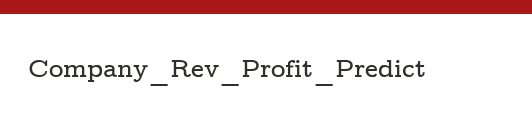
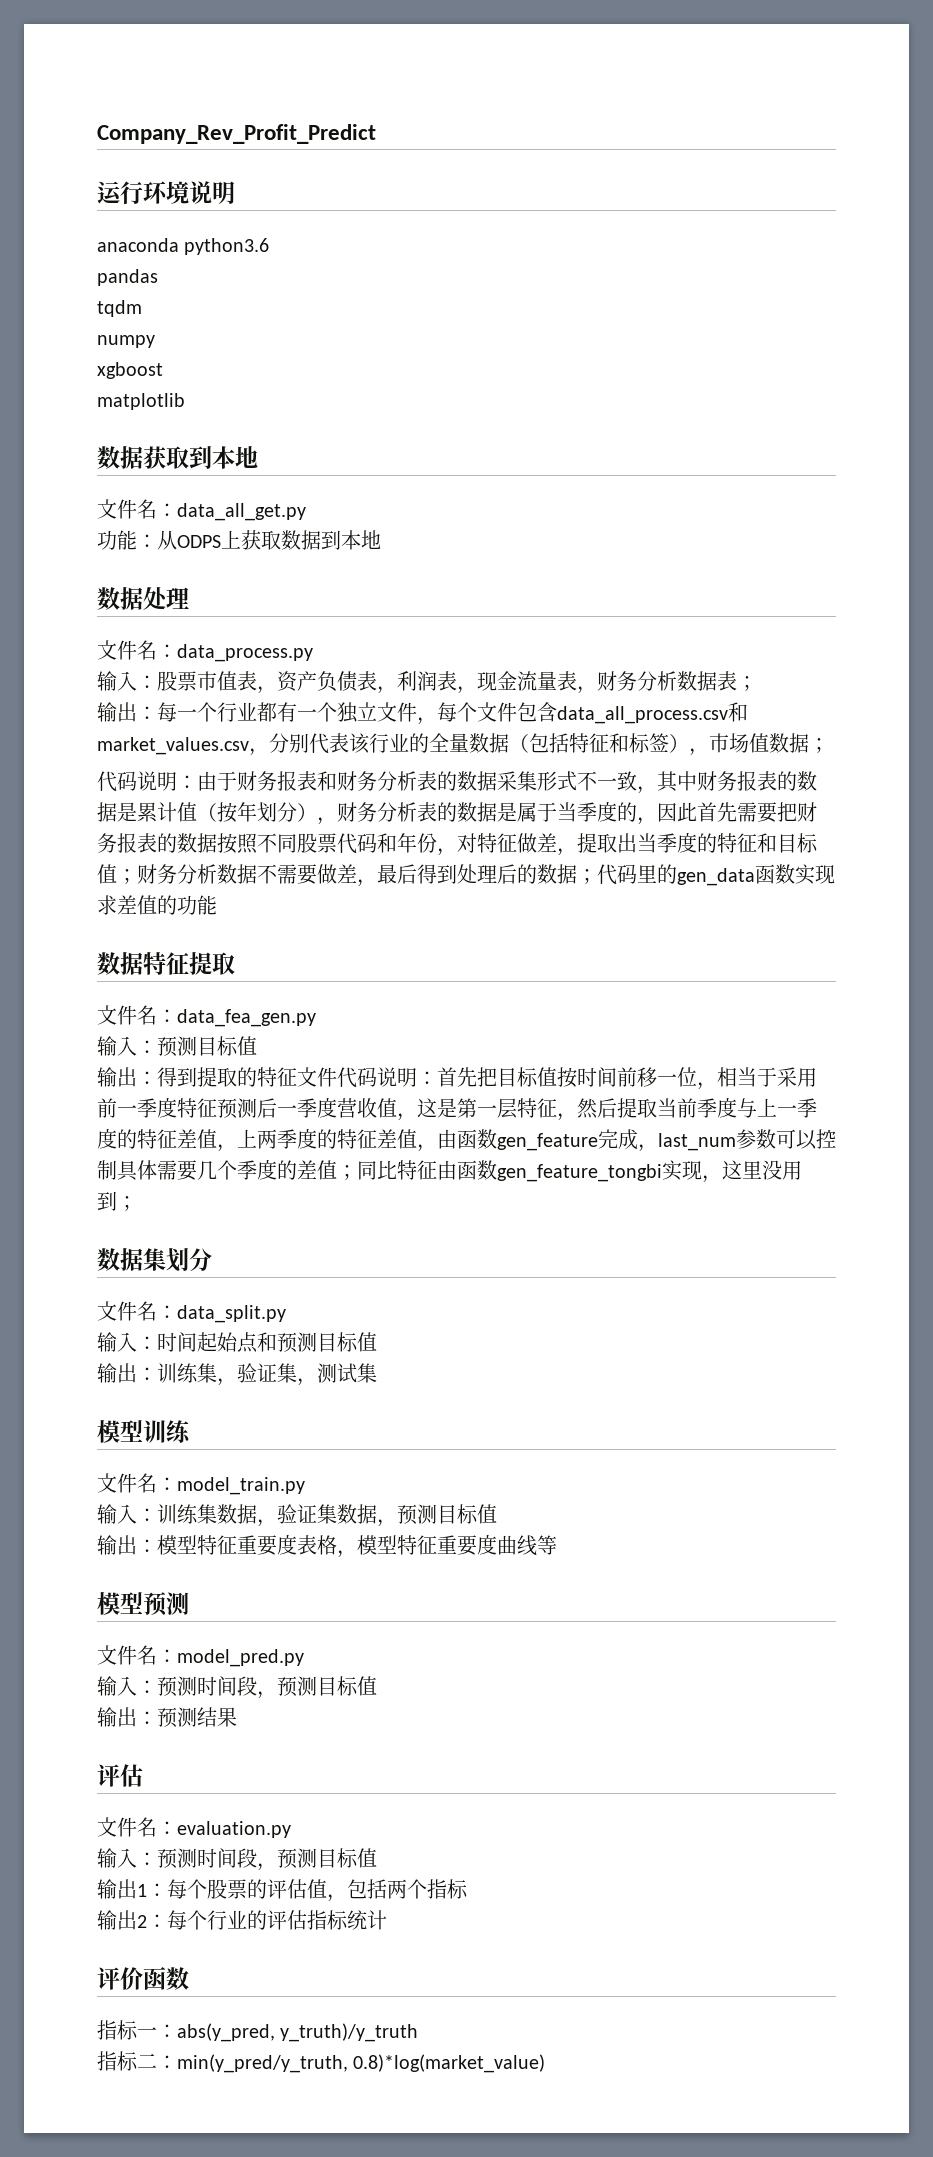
(426, 73) none -> [97,181,235,205] [97,238,270,255] [97,269,158,286] [97,300,142,317] [97,335,155,348] [97,362,163,379] [97,393,185,410] [97,446,258,469] [97,499,306,521] [97,530,381,550] [97,587,189,610] [97,640,313,662] [97,671,757,694] [97,702,748,725] [97,733,829,756] [97,771,817,794] [97,801,817,825] [97,832,818,856] [97,864,835,887] [97,895,217,915] [97,952,235,975] [97,1005,316,1027] [97,1036,257,1057] [97,1067,817,1090] [97,1097,817,1121] [97,1128,836,1152] [97,1159,802,1183] [97,1191,137,1211] [97,1248,212,1272] [97,1301,286,1323] [97,1332,377,1353] [97,1363,377,1386] [97,1420,191,1443] [97,1473,305,1495] [97,1504,497,1527] [97,1534,557,1558] [97,1592,189,1616] [97,1645,304,1667] [97,1676,377,1699] [97,1707,237,1728] [97,1764,143,1787] [97,1817,291,1838] [97,1848,377,1871] [97,1879,468,1902] [97,1910,387,1930] [97,1967,189,1990] [97,2020,419,2042] [97,2051,546,2073] // 运行环境说明 // anaconda python3.6 // pandas // tqdm // numpy // xgboost // matplotlib // 数据获取到本地 // 文件名：data_all_get.py // 功能：从ODPS上获取数据到本地 // 数据处理 // 文件名：data_process.py // 输入：股票市值表，资产负债表，利润表，现金流量表，财务分析数据表； // 输出：每一个行业都有一个独立文件，每个文件包含data_all_process.csv和market_values.csv，分别代表该行业的全量数据（包括特征和标签），市场值数据； // 代码说明：由于财务报表和财务分析表的数据采集形式不一致，其中财务报表的数据是累计值（按年划分），财务分析表的数据是属于当季度的，因此首先需要把财务报表的数据按照不同股票代码和年份，对特征做差，提取出当季度的特征和目标值；财务分析数据不需要做差，最后得到处理后的数据；代码里的gen_data函数实现求差值的功能 // 数据特征提取 // 文件名：data_fea_gen.py // 输入：预测目标值 // 输出：得到提取的特征文件代码说明：首先把目标值按时间前移一位，相当于采用前一季度特征预测后一季度营收值，这是第一层特征，然后提取当前季度与上一季度的特征差值，上两季度的特征差值，由函数gen_feature完成，last_num参数可以控制具体需要几个季度的差值；同比特征由函数gen_feature_tongbi实现，这里没用到； // 数据集划分 // 文件名：data_split.py // 输入：时间起始点和预测目标值 // 输出：训练集，验证集，测试集 // 模型训练 // 文件名：model_train.py // 输入：训练集数据，验证集数据，预测目标值 // 输出：模型特征重要度表格，模型特征重要度曲线等 // 模型预测 // 文件名：model_pred.py // 输入：预测时间段，预测目标值 // 输出：预测结果 // 评估 // 文件名：evaluation.py // 输入：预测时间段，预测目标值 // 输出1：每个股票的评估值，包括两个指标 // 输出2：每个行业的评估指标统计 // 评价函数 // 指标一：abs(y_pred, y_truth)/y_truth // 指标二：min(y_pred/y_truth, 0.8)*log(market_value)

